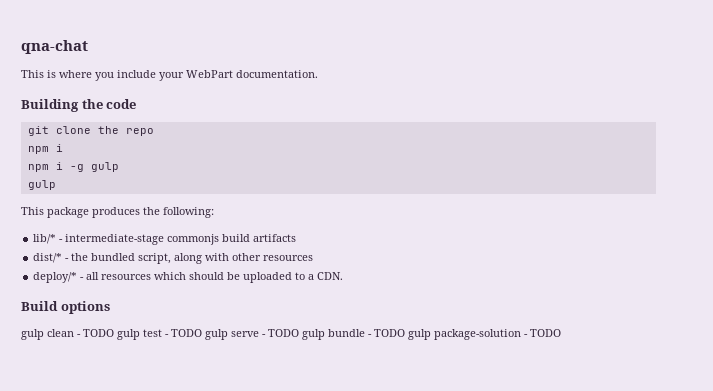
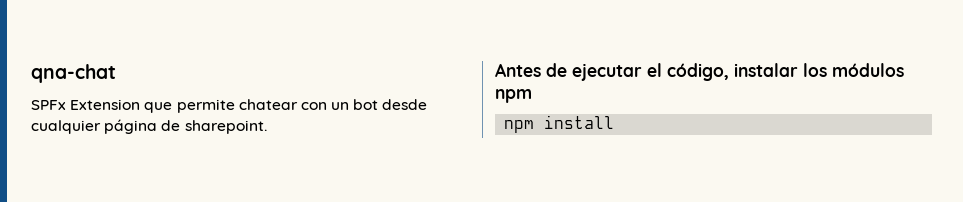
[21,70,318,81] [21,99,137,112] [27,126,154,136] [27,144,63,154] [27,162,119,172] [27,180,56,190] [21,207,214,218] [33,234,297,245] [33,253,314,264] [33,272,344,283] [21,301,110,314] [21,329,561,340] This is where you include your WebPart documentation. // Building the code // git clone the repo // npm i // npm i -g gulp // gulp // This package produces the following: // lib/* - intermediate-stage commonjs build artifacts // dist/* - the bundled script, along with other resources // deploy/* - all resources which should be uploaded to a CDN. // Build options // gulp clean - TODO gulp test - TODO gulp serve - TODO gulp bundle - TODO gulp package-solution - TODO -> [31,99,428,113] [31,119,267,134] [495,63,904,81] [495,89,532,103] [504,115,615,133] SPFx Extension que permite chatear con un bot desde cualquier página de sharepoint. // Antes de ejecutar el código, instalar los módulos npm // npm install

